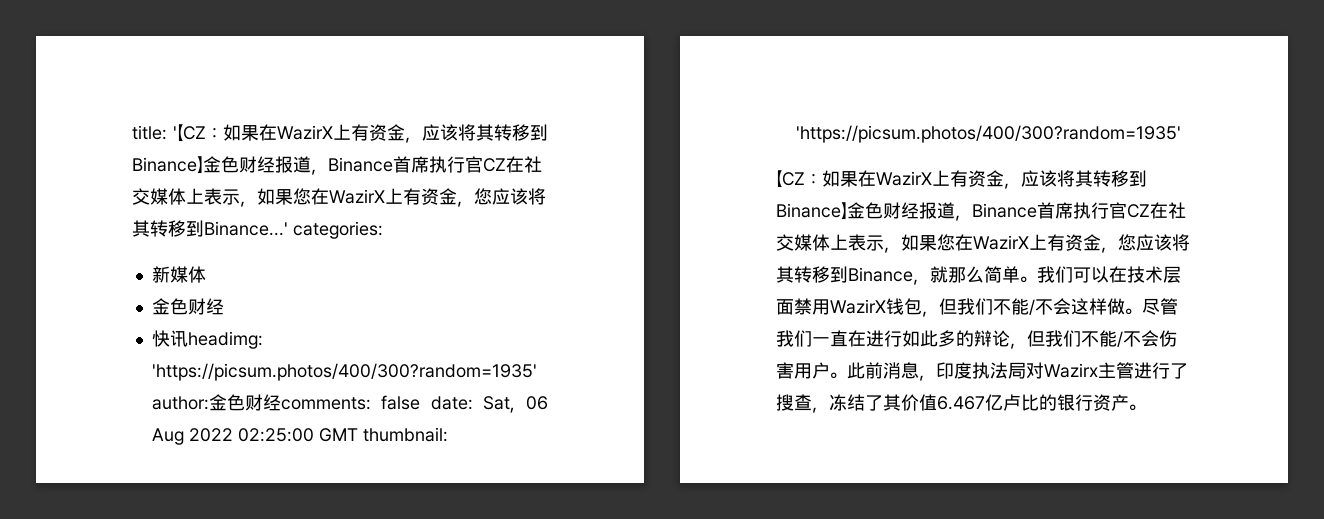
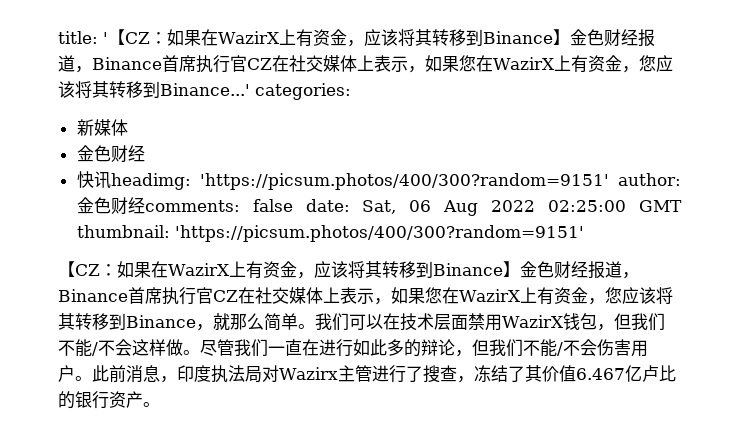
[151,363,537,381] 'https://picsum.photos/400/300?random=1935' -> [199,173,609,190] 'https://picsum.photos/400/300?random=9151'
[795,125,1181,143] 'https://picsum.photos/400/300?random=1935' -> [174,225,584,242] 'https://picsum.photos/400/300?random=9151'

